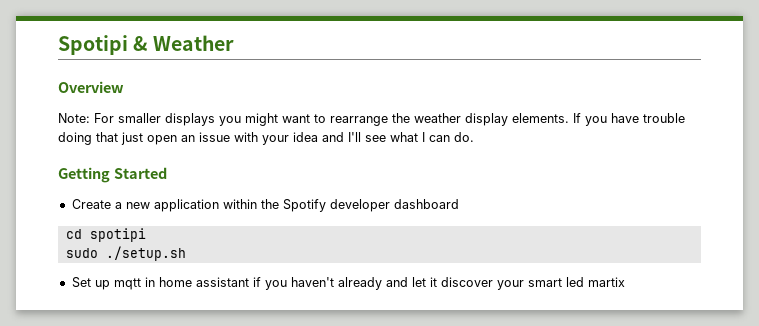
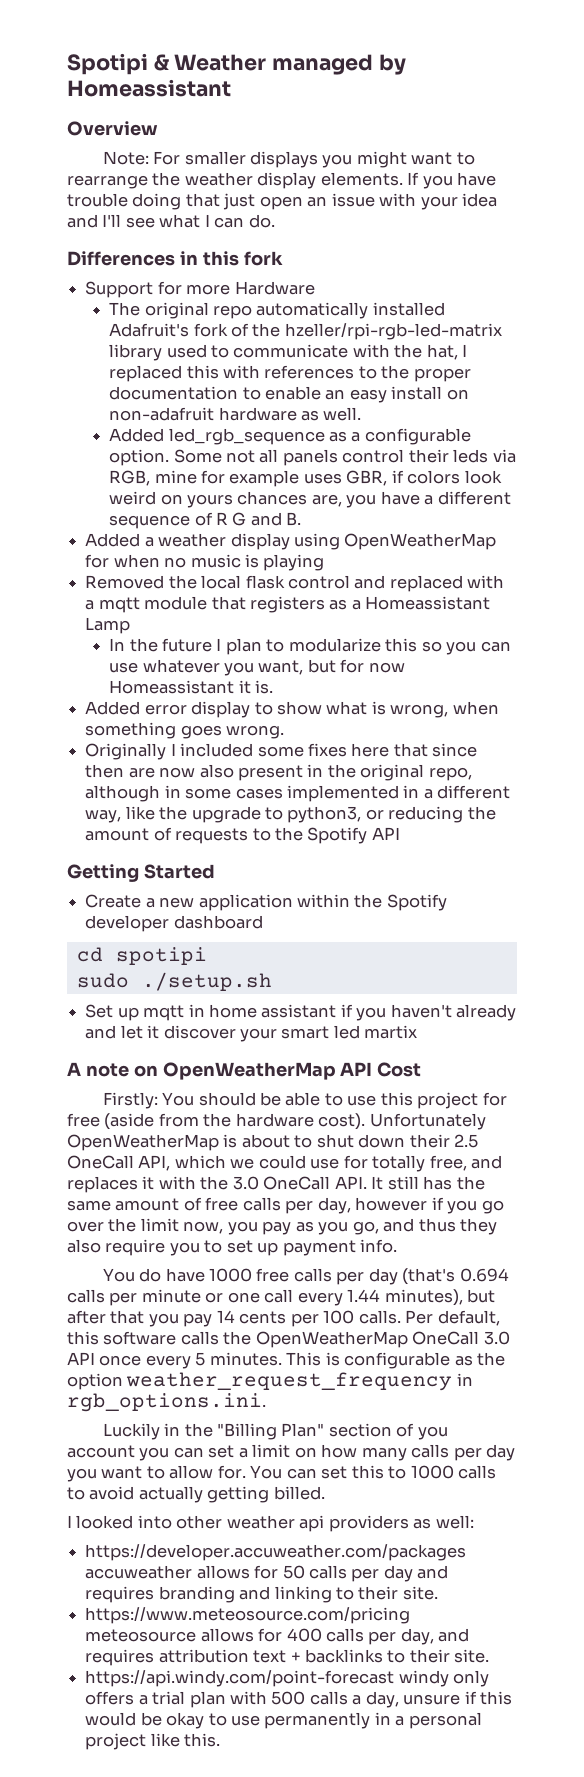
(234, 43) none -> [272,54,406,75] [67,79,231,97] managed by Homeassistant
(474, 137) none -> [67,251,283,266] [85,281,315,298] [109,302,445,319] [109,323,502,340] [109,344,468,361] [109,365,471,382] [109,386,469,403] [109,407,362,421] [109,428,471,445] [109,449,516,466] [109,470,502,487] [109,491,511,508] [109,512,302,529] [85,533,497,550] [85,554,325,571] [85,575,505,592] [85,596,491,613] [85,617,131,634] [109,638,511,655] [109,659,405,676] [109,680,273,694] [85,701,499,718] [85,722,285,739] [85,743,478,760] [85,764,472,781] [85,785,511,802] [85,806,496,823] [85,827,400,844] // Differences in this fork // Support for more Hardware // The original repo automatically installed Adafruit's fork of the hzeller/rpi-rgb-led-matrix library used to communicate with the hat, I replaced this with references to the proper documentation to enable an easy install on non-adafruit hardware as well. // Added led_rgb_sequence as a configurable option. Some not all panels control their leds via RGB, mine for example uses GBR, if colors look weird on yours chances are, you have a different sequence of R G and B. // Added a weather display using OpenWeatherMap for when no music is playing // Removed the local flask control and replaced with a mqtt module that registers as a Homeassistant Lamp // In the future I plan to modularize this so you can use whatever you want, but for now Homeassistant it is. // Added error display to show what is wrong, when something goes wrong. // Originally I included some fixes here that since then are now also present in the original repo, although in some cases implemented in a different way, like the upgrade to python3, or reducing the amount of requests to the Spotify API
(625, 282) none -> [67,1062,422,1080] [102,1092,507,1109] [67,1113,486,1130] [67,1134,479,1151] [67,1155,503,1172] [67,1176,485,1193] [67,1197,504,1214] [67,1218,498,1235] [67,1239,398,1256] [102,1268,509,1285] [67,1289,496,1306] [67,1310,500,1327] [67,1331,510,1348] [67,1352,506,1369] [67,1372,473,1391] [67,1393,266,1412] [102,1423,448,1440] [67,1444,516,1461] [67,1465,497,1482] [67,1486,325,1503] [67,1515,474,1532] [85,1544,467,1561] [85,1565,449,1582] [85,1586,438,1603] [85,1607,411,1624] [85,1628,470,1645] [85,1649,490,1666] [85,1670,490,1687] [85,1691,513,1708] [85,1712,482,1729] [85,1733,221,1750] // A note on OpenWeatherMap API Cost // Firstly: You should be able to use this project for free (aside from the hardware cost). Unfortunately OpenWeatherMap is about to shut down their 2.5 OneCall API, which we could use for totally free, and replaces it with the 3.0 OneCall API. It still has the same amount of free calls per day, however if you go over the limit now, you pay as you go, and thus they also require you to set up payment info. // You do have 1000 free calls per day (that's 0.694 calls per minute or one call every 1.44 minutes), but after that you pay 14 cents per 100 calls. Per default, this software calls the OpenWeatherMap OneCall 3.0 API once every 5 minutes. This is configurable as the option weather_request_frequency in rgb_options.ini. // Luckily in the "Billing Plan" section of you account you can set a limit on how many calls per day you want to allow for. You can set this to 1000 calls to avoid actually getting billed. // I looked into other weather api providers as well: // https://developer.accuweather.com/packages accuweather allows for 50 calls per day and requires branding and linking to their site. // https://www.meteosource.com/pricing meteosource allows for 400 calls per day, and requires attribution text + backlinks to their site. // https://api.windy.com/point-forecast windy only offers a trial plan with 500 calls a day, unsure if this would be okay to use permanently in a personal project like this.

